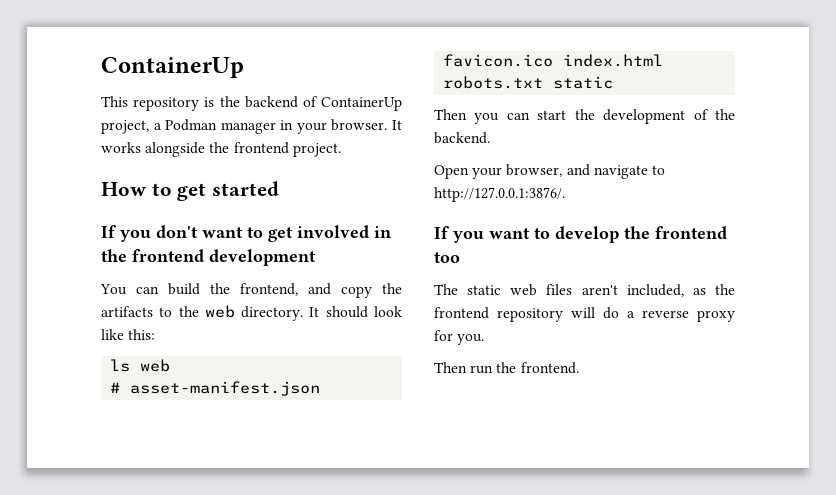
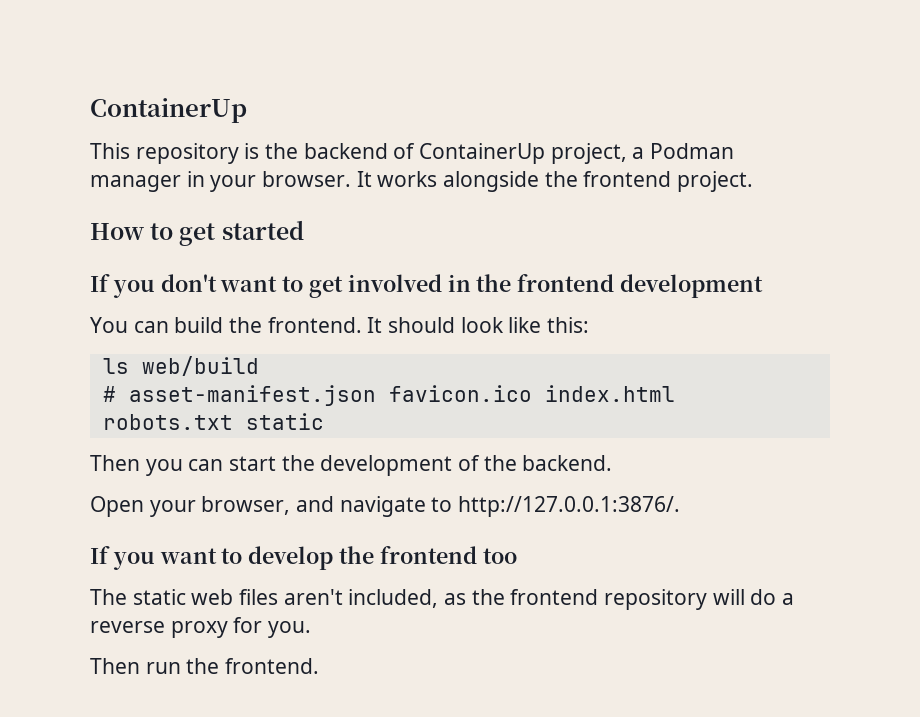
[240,283,402,298] [101,305,304,321] frontend, and copy the artifacts to the web directory. -> [267,317,362,333] frontend.
[140,359,171,372] web -> [141,356,259,376] web/build

